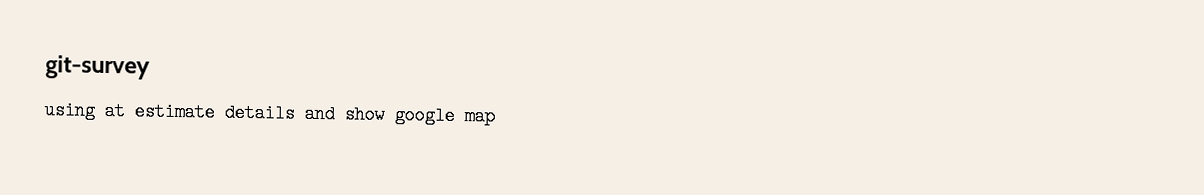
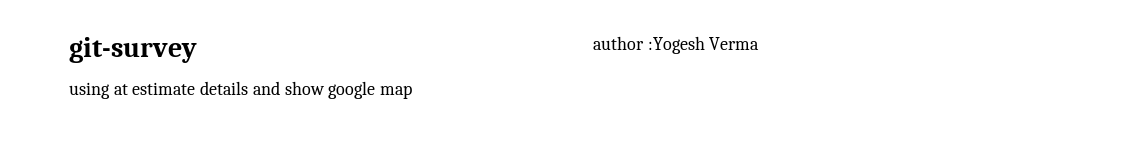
(495, 116) none -> [593,36,760,54] // author :Yogesh Verma

